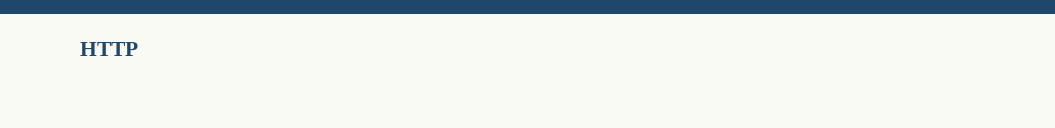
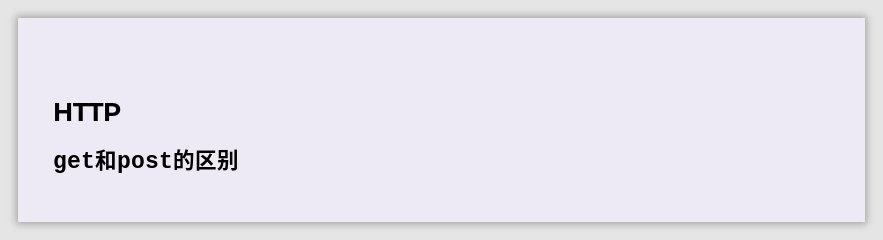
(138, 49) none -> [53,149,239,173] // get和post的区别

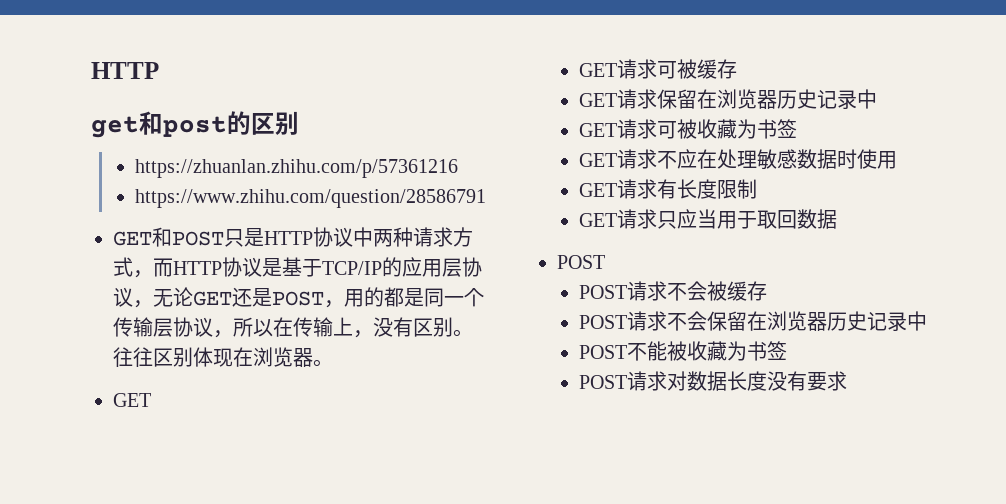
(239, 160) none -> [135,159,459,178] [135,189,487,208] [113,227,473,247] [113,257,482,278] [113,287,484,308] [113,317,473,338] [113,347,333,367] [113,393,151,407] [579,59,738,79] [579,89,878,109] [579,119,798,139] [579,149,898,170] [579,179,758,199] [579,209,838,229] [557,255,605,269] [579,281,768,301] [579,311,928,331] [579,341,788,361] [579,371,848,391] // https://zhuanlan.zhihu.com/p/57361216 // https://www.zhihu.com/question/28586791 // GET和POST只是HTTP协议中两种请求方式，而HTTP协议是基于TCP/IP的应用层协议，无论GET还是POST，用的都是同一个传输层协议，所以在传输上，没有区别。往往区别体现在浏览器。 // GET // GET请求可被缓存 // GET请求保留在浏览器历史记录中 // GET请求可被收藏为书签 // GET请求不应在处理敏感数据时使用 // GET请求有长度限制 // GET请求只应当用于取回数据 // POST // POST请求不会被缓存 // POST请求不会保留在浏览器历史记录中 // POST不能被收藏为书签 // POST请求对数据长度没有要求

